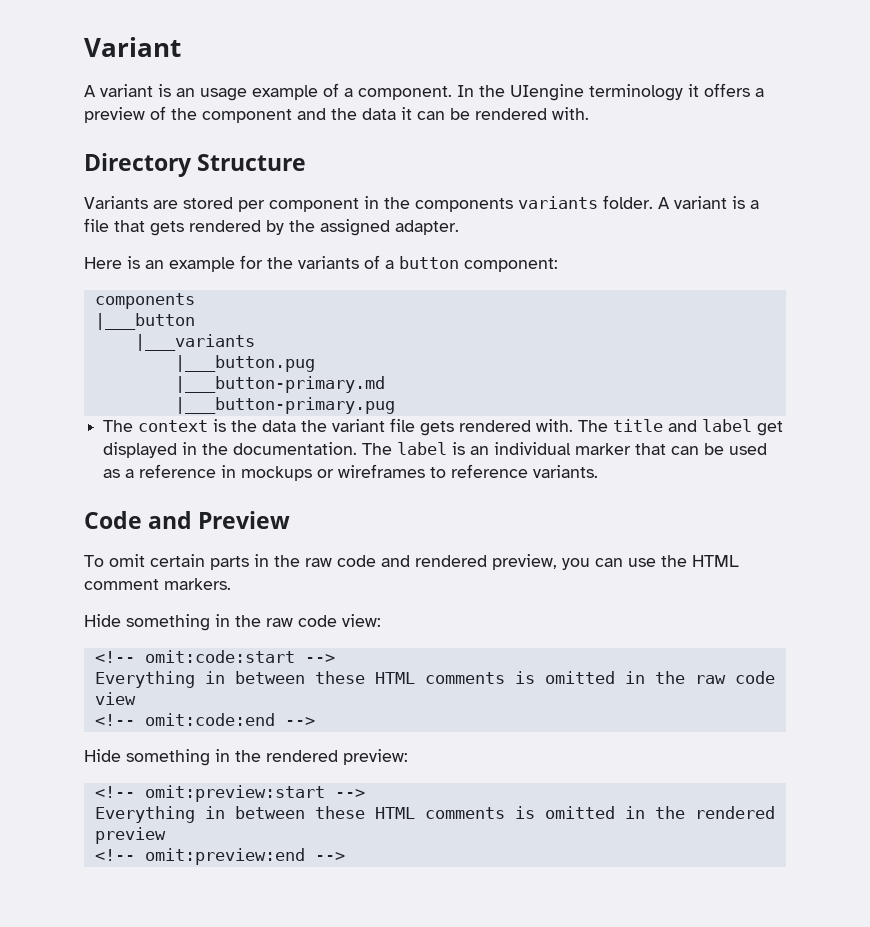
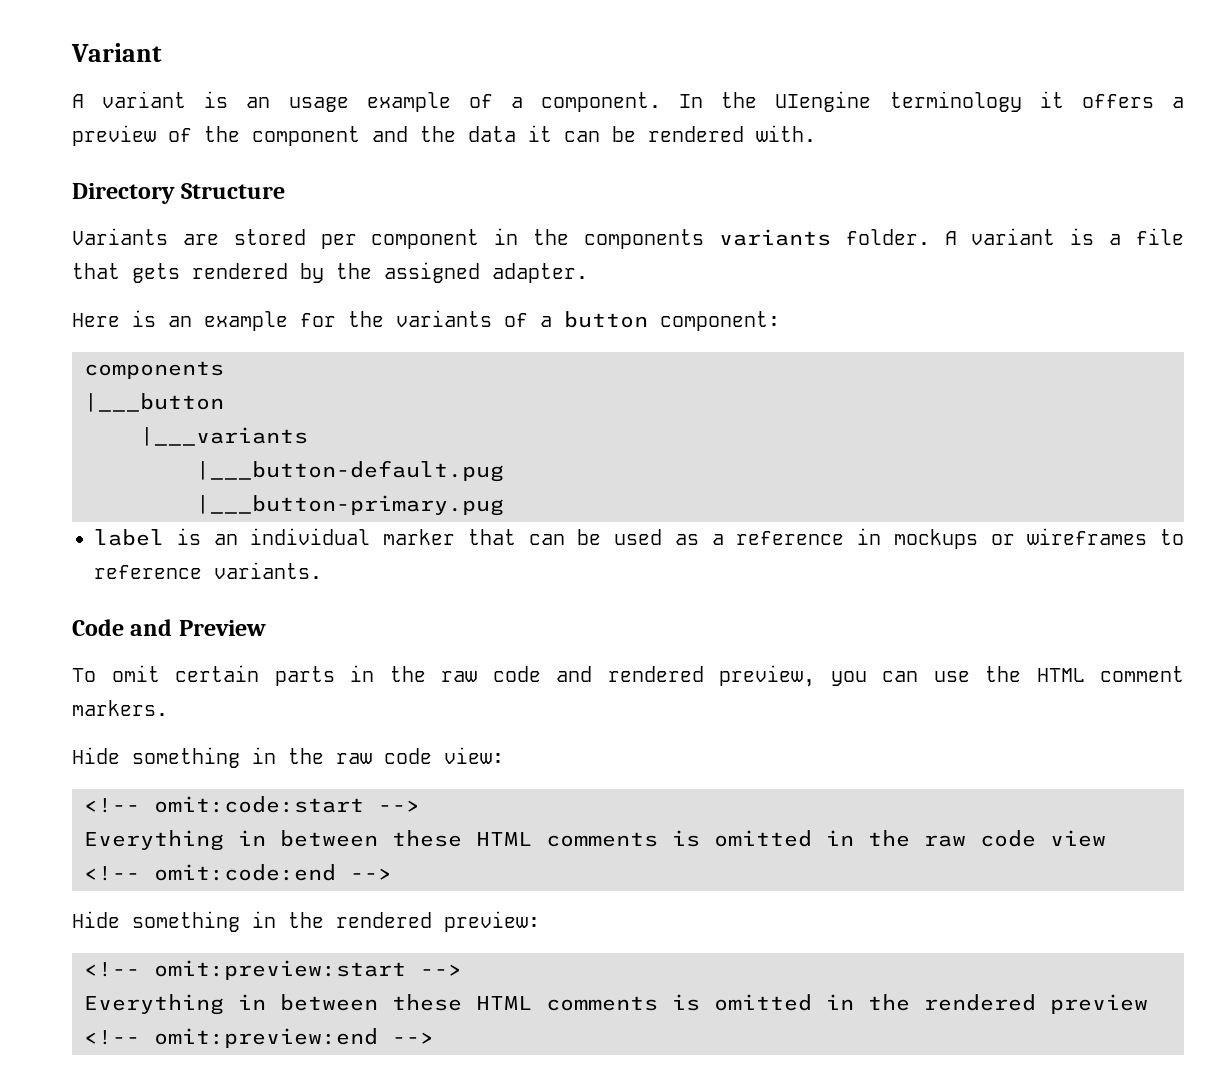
[174,355,315,372] [174,376,385,393] |___button.pug // |___button-primary.md -> [196,460,504,482] |___button-default.pug
[103,418,784,436] [103,442,393,458] The context is the data the variant file gets rendered with. The title and label get displayed in the documentation. The -> (504, 505) none

